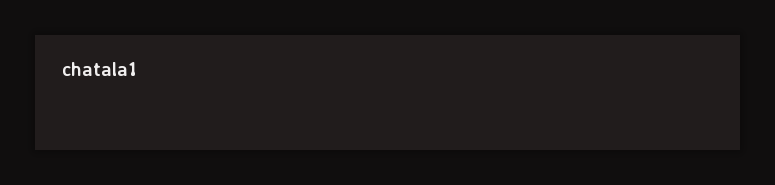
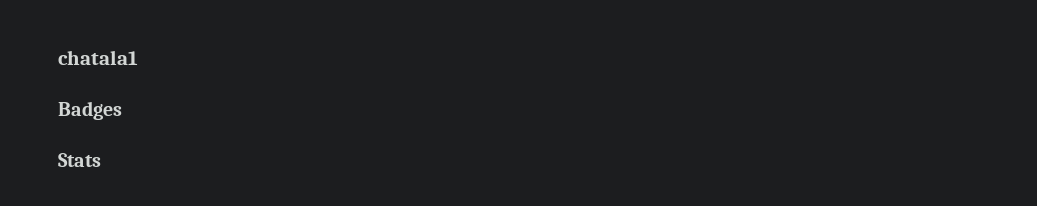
(137, 69) none -> [58,101,122,120] [58,153,101,167] // Badges // Stats

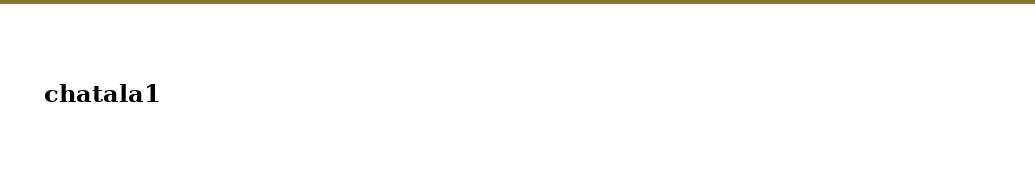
[58,101,122,120] [58,153,101,167] // Badges // Stats -> (161, 93) none

